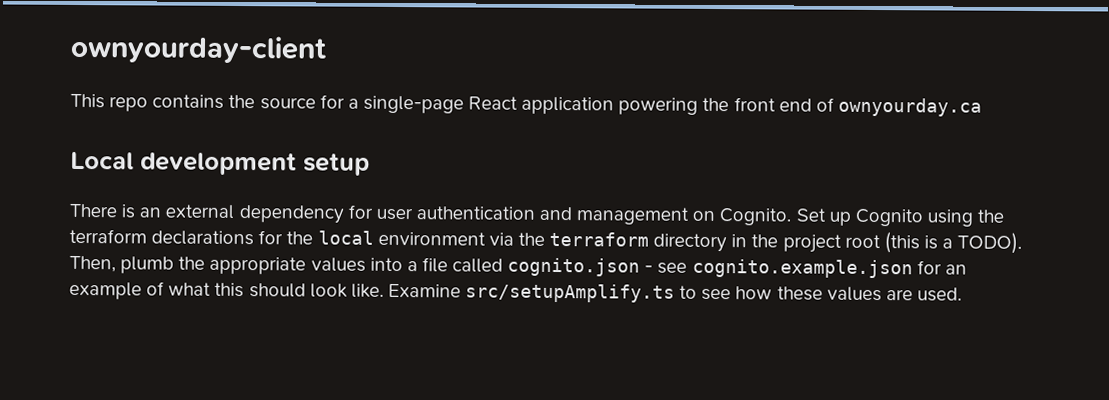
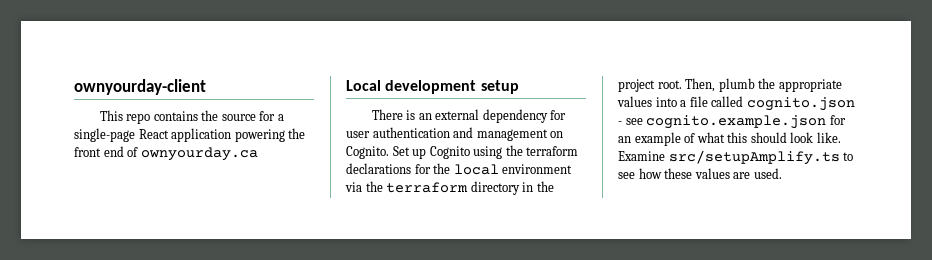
[844,232,1023,254] root (this is a TODO). -> [657,80,682,89] root.

